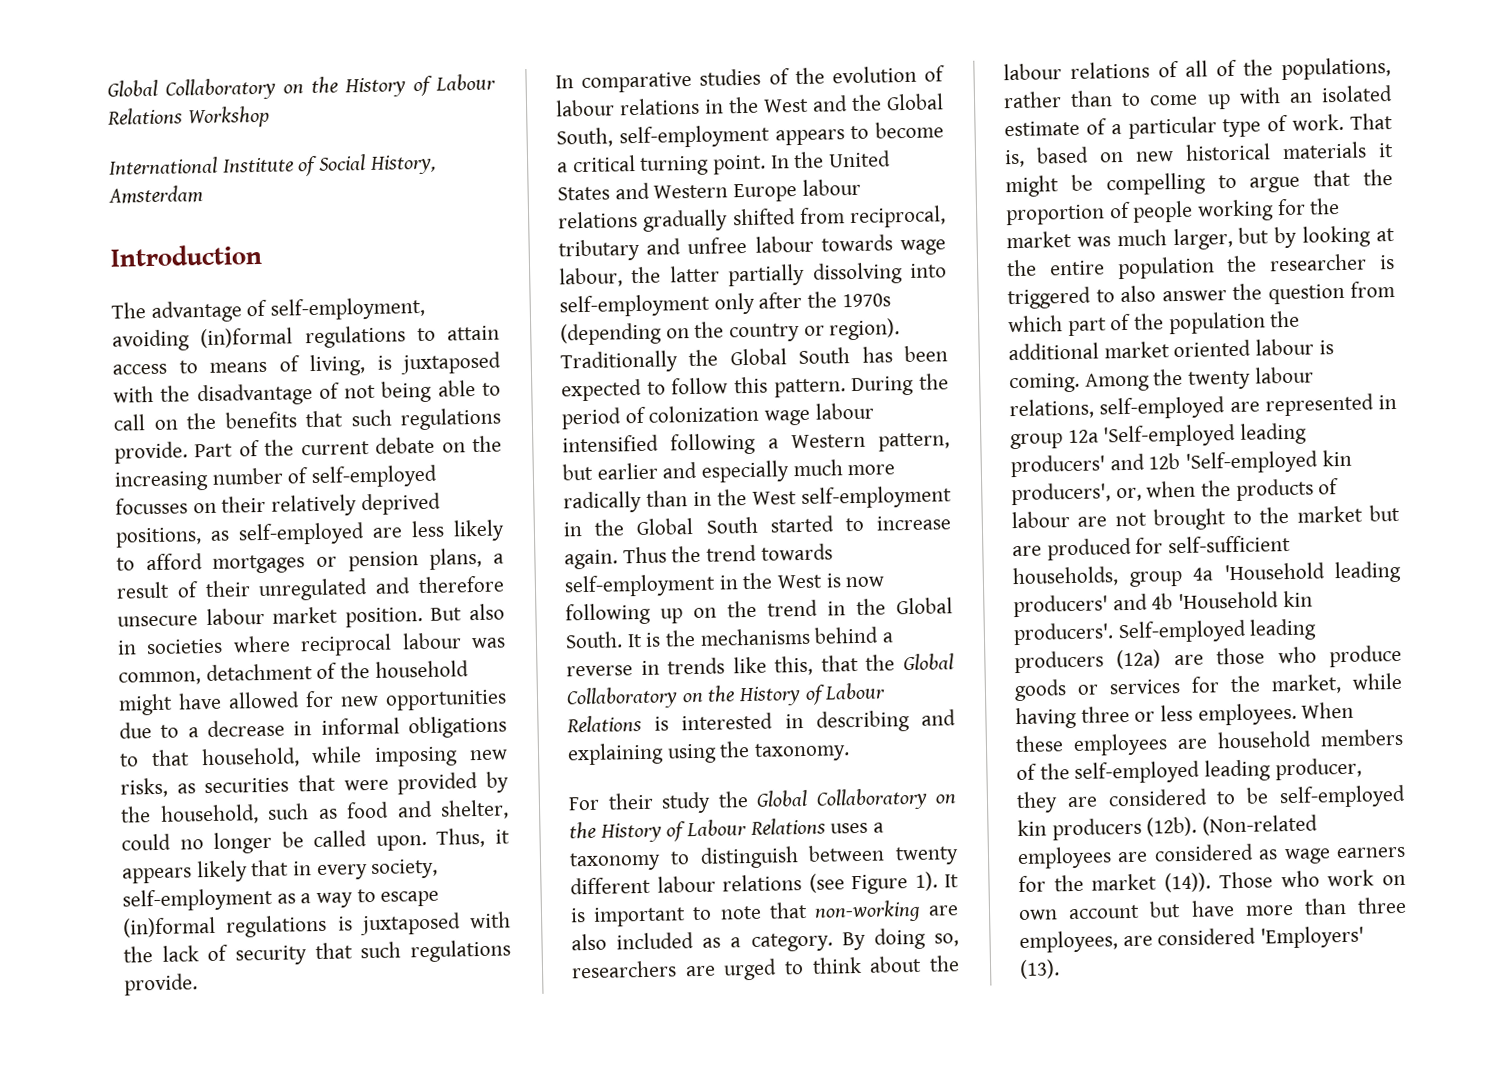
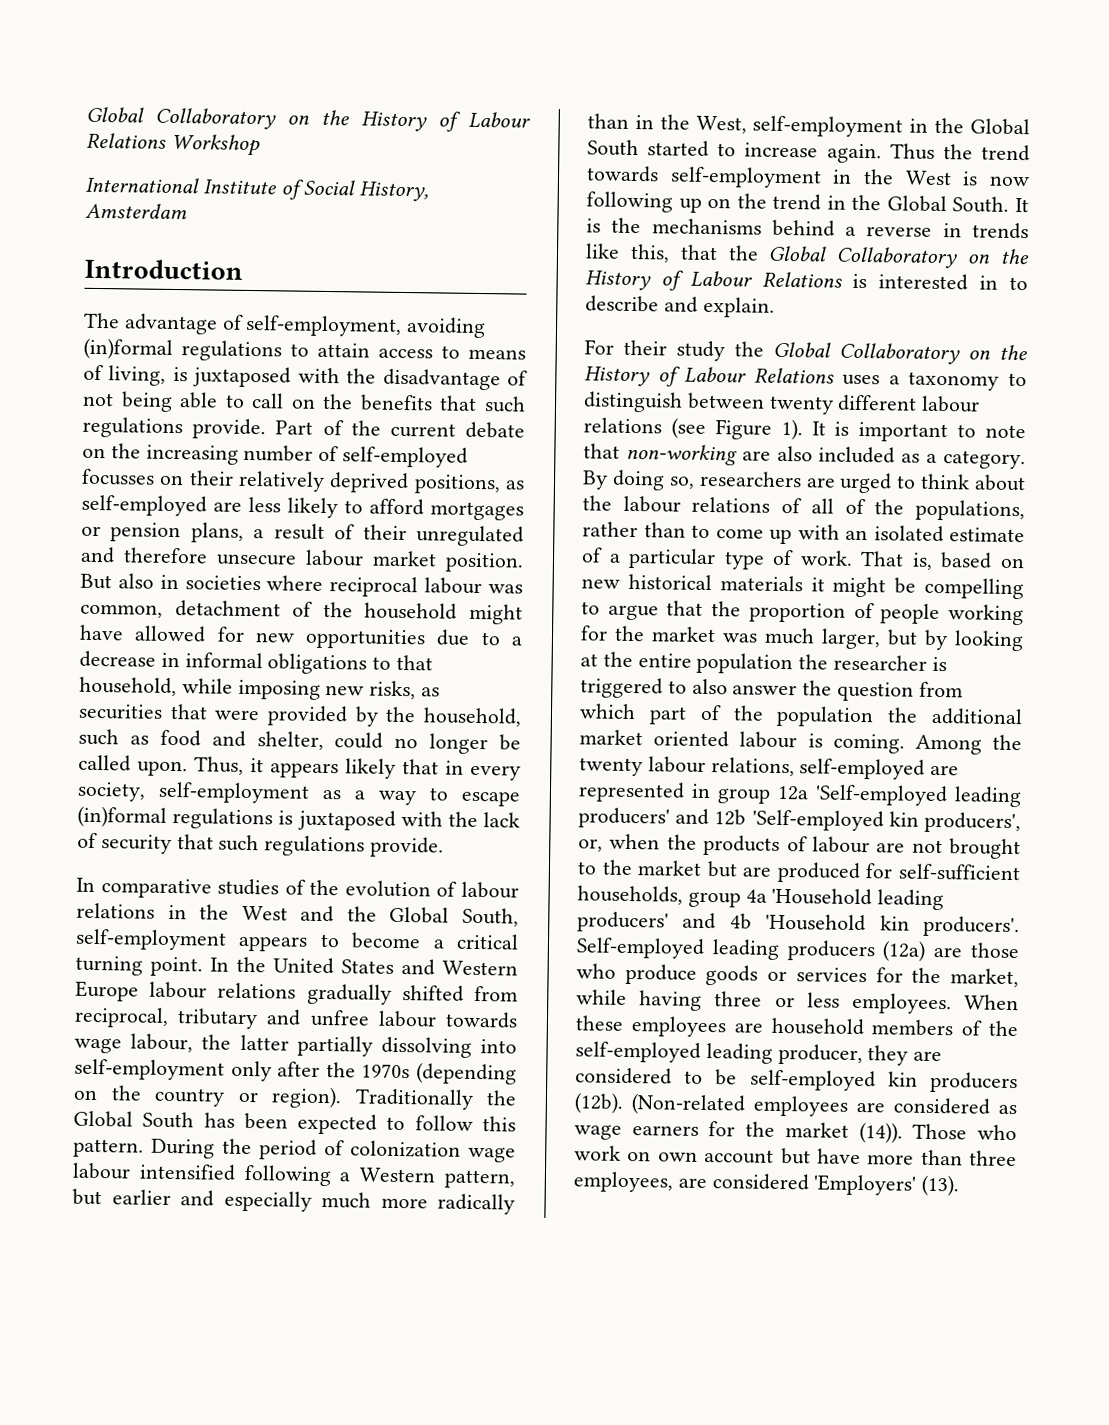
[752,491,797,505] West -> [695,115,747,134] West,
[815,709,956,733] [567,740,851,766] describing and explaining using the taxonomy. -> [1009,276,1028,291] [585,295,775,318] to describe and explain.

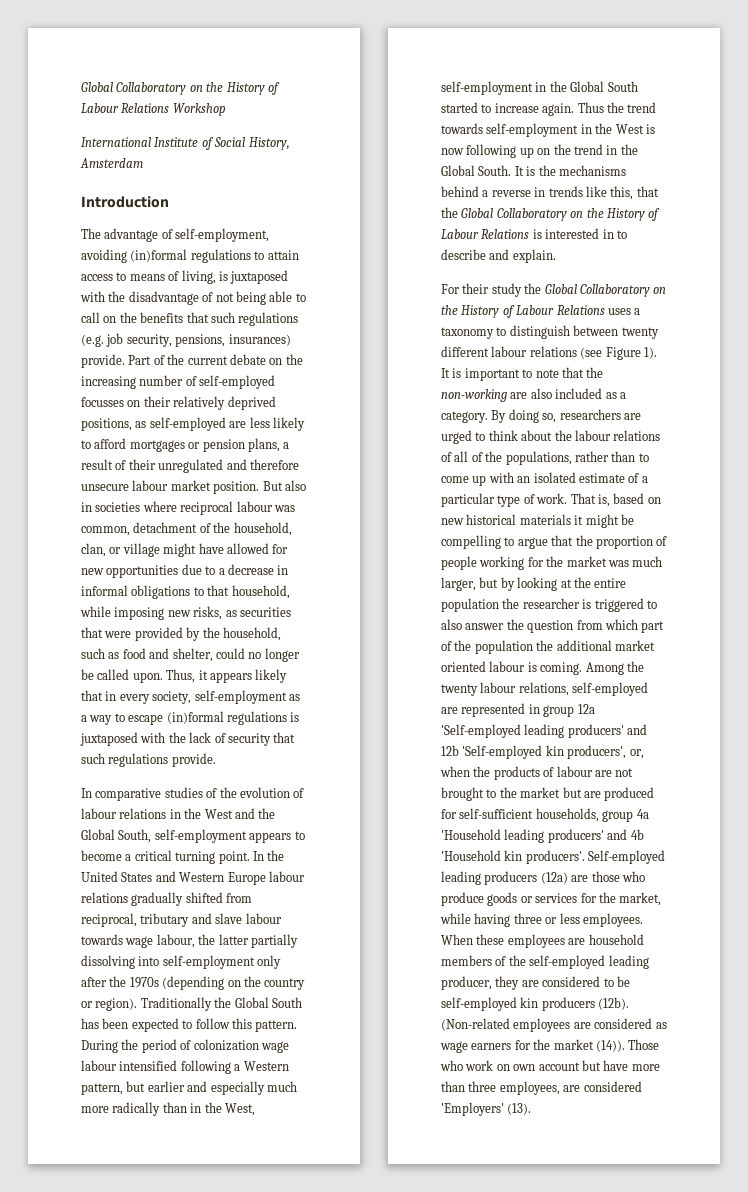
(183, 427) none -> [81,333,291,347] (e.g. job security, pensions, insurances)
[364,602,458,620] household -> [233,522,292,536] [81,543,160,557] household, clan, or village
[309,1009,370,1027] unfree -> [215,913,243,924] slave
(620, 451) none -> [586,367,604,378] the

